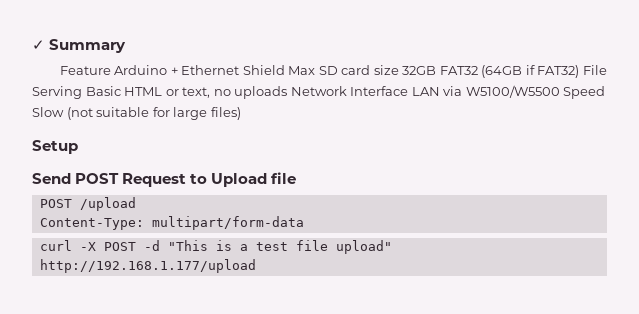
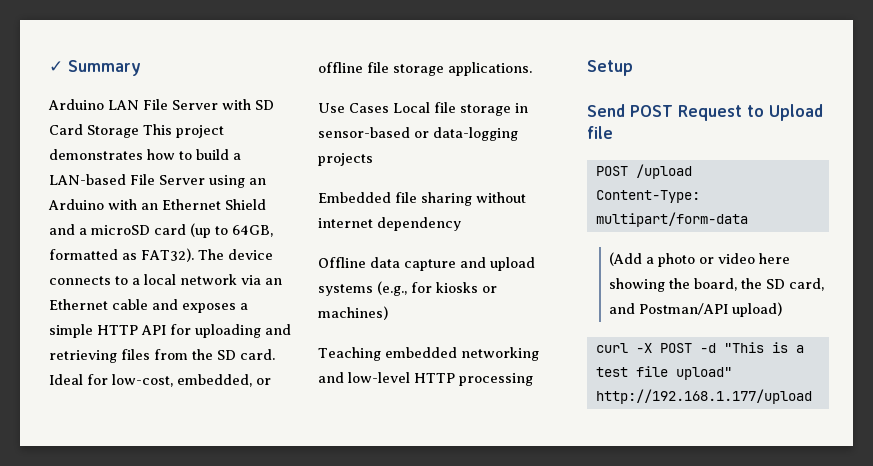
[59,65,607,78] [32,85,606,99] [32,107,241,120] Feature Arduino + Ethernet Shield Max SD card size 32GB FAT32 (64GB if FAT32) File Serving Basic HTML or text, no uploads Network Interface LAN via W5100/W5500 Speed Slow (not suitable for large files) -> [48,99,274,110] [49,124,224,138] [49,149,241,160] [49,174,266,188] [48,199,266,210] [49,223,273,238] [49,248,273,262] [49,274,282,285] [49,299,248,313] [49,324,291,338] [49,349,275,363] [49,374,271,387] [318,62,532,76] [318,102,528,116] [318,127,518,141] [318,153,373,166] [318,192,526,206] [318,217,461,231] [318,257,535,271] [318,281,497,296] [318,306,388,320] [318,347,539,361] [318,372,533,386] Arduino LAN File Server with SD Card Storage This project demonstrates how to build a LAN-based File Server using an Arduino with an Ethernet Shield and a microSD card (up to 64GB, formatted as FAT32). The device connects to a local network via an Ethernet cable and exposes a simple HTTP API for uploading and retrieving files from the SD card. Ideal for low-cost, embedded, or offline file storage applications. // Use Cases Local file storage in sensor-based or data-logging projects // Embedded file sharing without internet dependency // Offline data capture and upload systems (e.g., for kiosks or machines) // Teaching embedded networking and low-level HTTP processing
(304, 223) none -> [609,252,791,267] [609,278,825,292] [609,302,783,317] // (Add a photo or video here showing the board, the SD card, and Postman/API upload)

